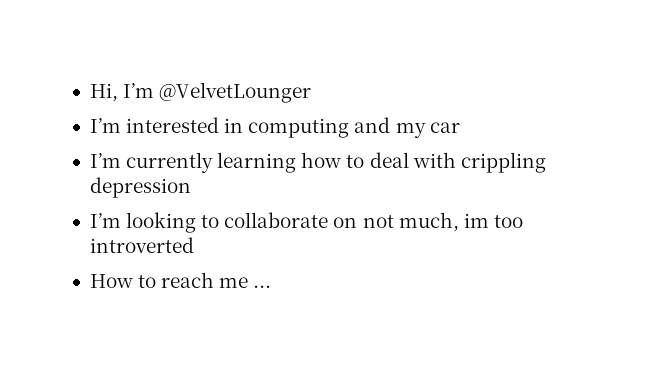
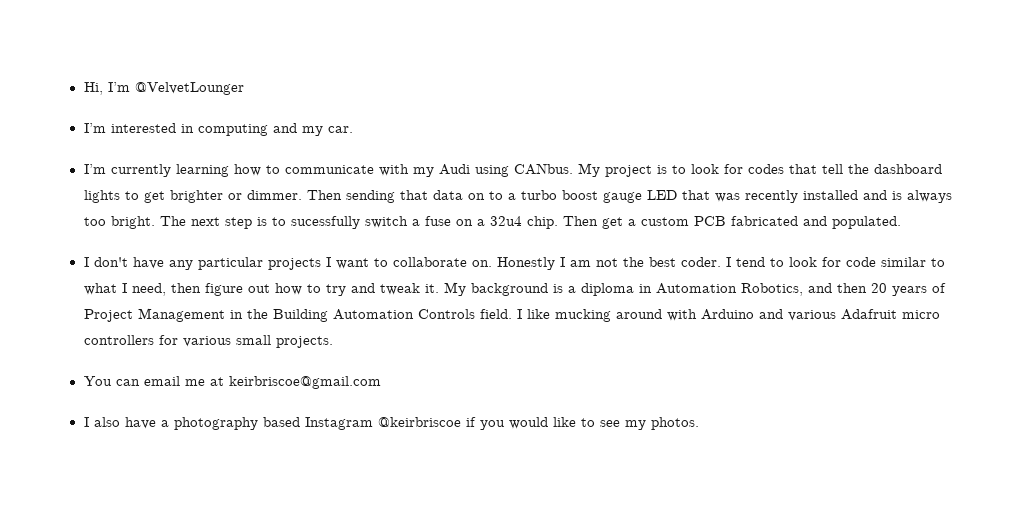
[429,122,460,133] car -> [327,126,353,133] car.
[369,152,546,173] [89,177,191,198] [89,212,523,233] [89,237,194,253] [89,272,272,288] deal with crippling depression // I’m looking to collaborate on not much, im too introverted // How to reach me ... -> [284,163,942,177] [83,190,952,203] [83,216,901,229] [83,257,945,270] [83,282,946,296] [83,308,940,322] [83,335,333,348] [83,376,381,389] [83,417,699,430] communicate with my Audi using CANbus. My project is to look for codes that tell the dashboard lights to get brighter or dimmer. Then sending that data on to a turbo boost gauge LED that was recently installed and is always too bright. The next step is to sucessfully switch a fuse on a 32u4 chip. Then get a custom PCB fabricated and populated. // I don't have any particular projects I want to collaborate on. Honestly I am not the best coder. I tend to look for code similar to what I need, then figure out how to try and tweak it. My background is a diploma in Automation Robotics, and then 20 years of Project Management in the Building Automation Controls field. I like mucking around with Arduino and various Adafruit micro controllers for various small projects. // You can email me at keirbriscoe@gmail.com // I also have a photography based Instagram @keirbriscoe if you would like to see my photos.

